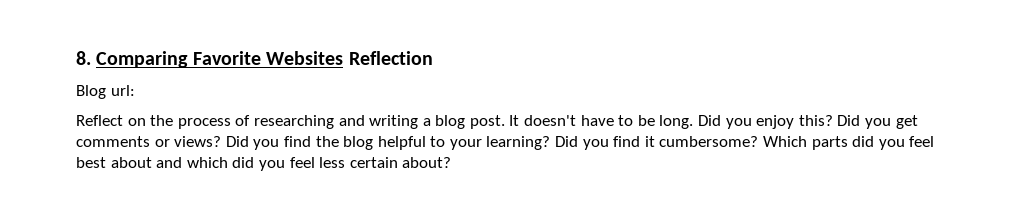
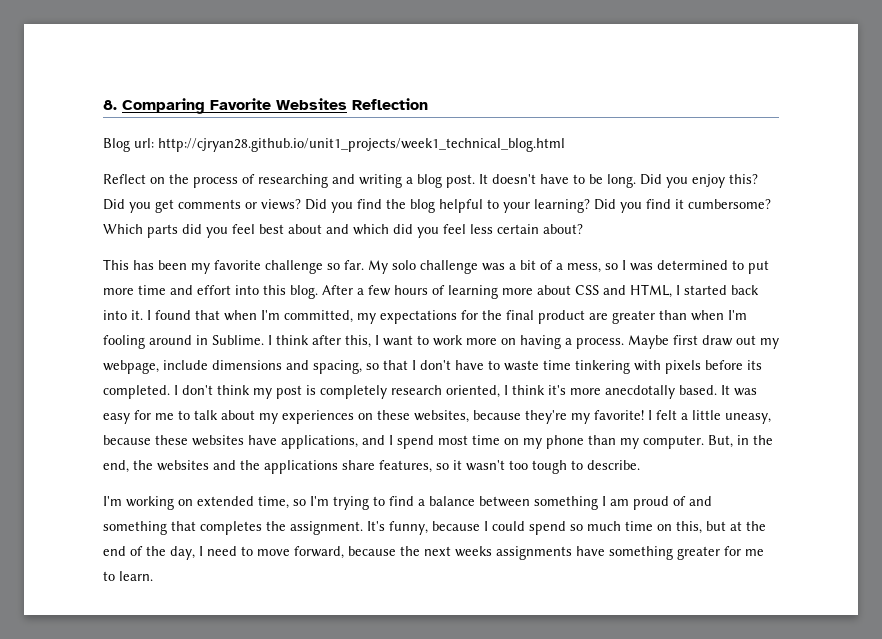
(135, 90) none -> [158,138,565,152] http://cjryan28.github.io/unit1_projects/week1_technical_blog.html
(452, 162) none -> [103,259,769,274] [103,284,759,299] [103,310,747,324] [103,335,779,349] [103,360,762,374] [103,385,757,399] [103,410,771,424] [103,435,773,449] [103,460,640,474] [103,496,712,510] [103,521,766,535] [103,546,764,560] [103,571,153,581] // This has been my favorite challenge so far. My solo challenge was a bit of a mess, so I was determined to put more time and effort into this blog. After a few hours of learning more about CSS and HTML, I started back into it. I found that when I'm committed, my expectations for the final product are greater than when I'm fooling around in Sublime. I think after this, I want to work more on having a process. Maybe first draw out my webpage, include dimensions and spacing, so that I don't have to waste time tinkering with pixels before its completed. I don't think my post is completely research oriented, I think it's more anecdotally based. It was easy for me to talk about my experiences on these websites, because they're my favorite! I felt a little uneasy, because these websites have applications, and I spend most time on my phone than my computer. But, in the end, the websites and the applications share features, so it wasn't too tough to describe. // I'm working on extended time, so I'm trying to find a balance between something I am proud of and something that completes the assignment. It's funny, because I could spend so much time on this, but at the end of the day, I need to move forward, because the next weeks assignments have something greater for me to learn.

